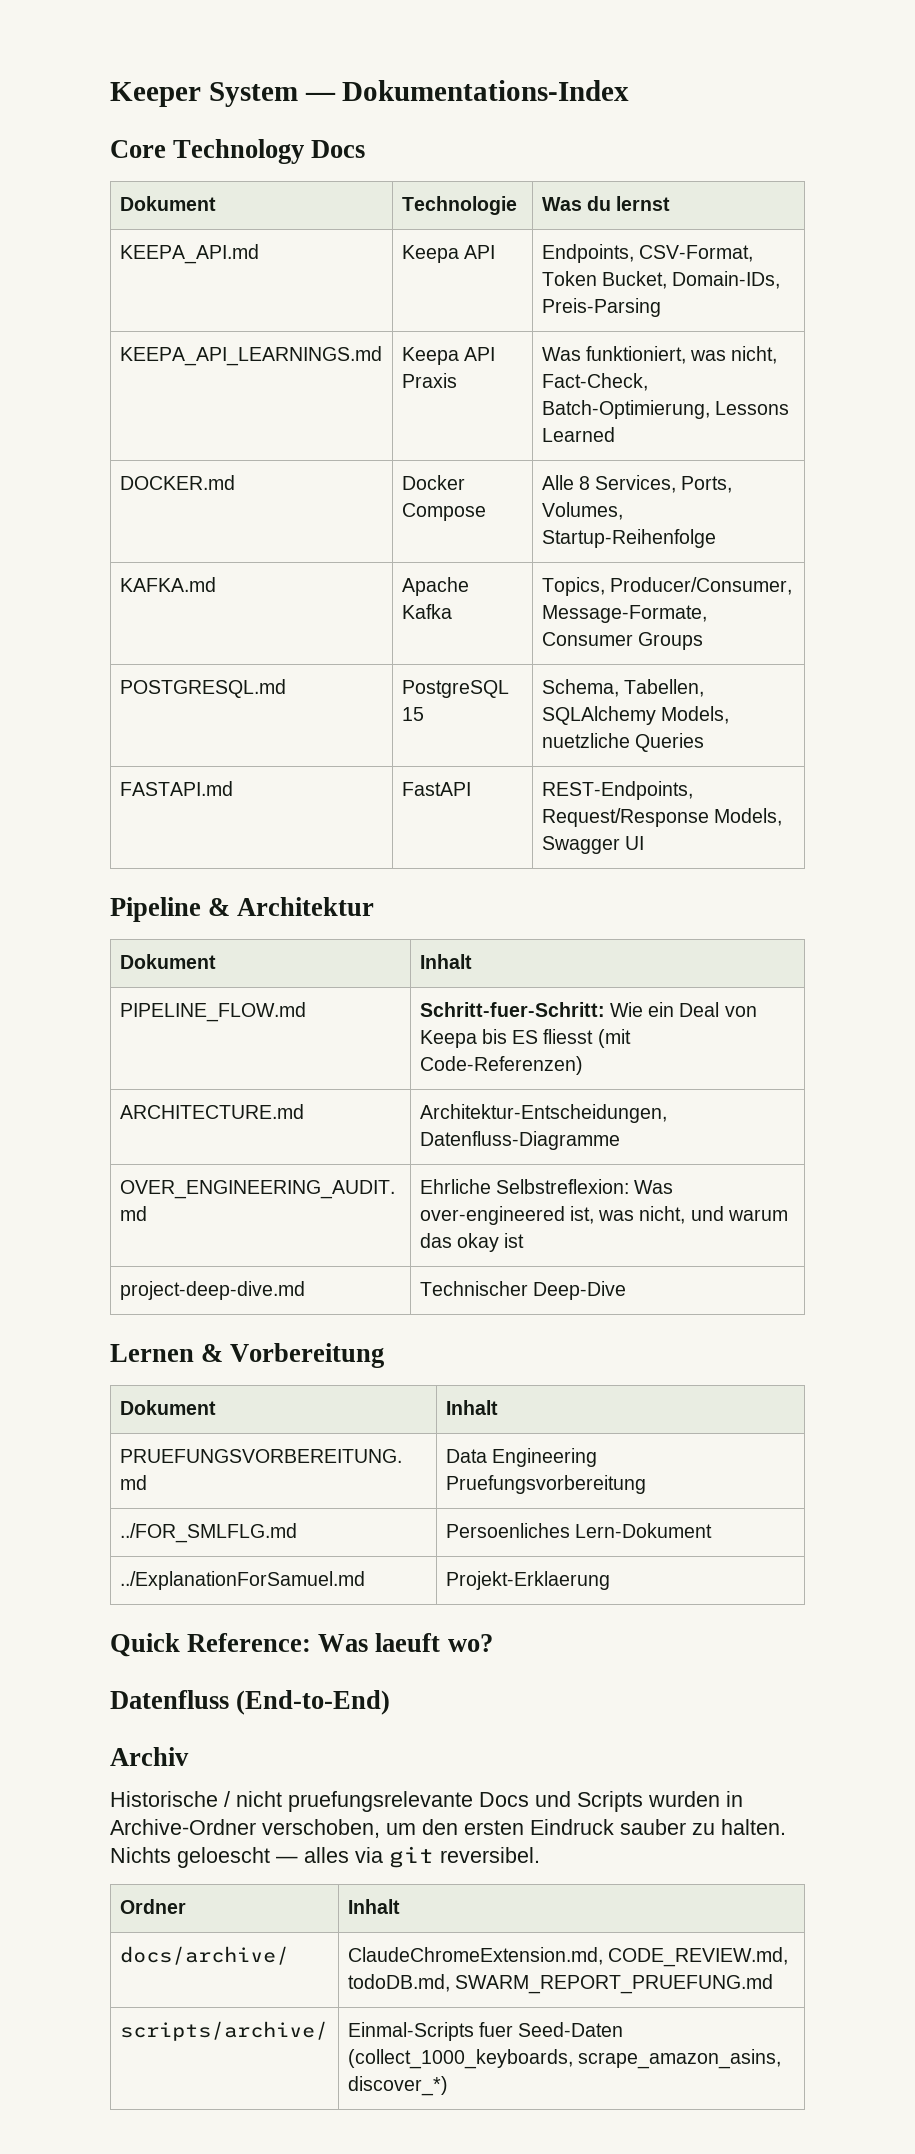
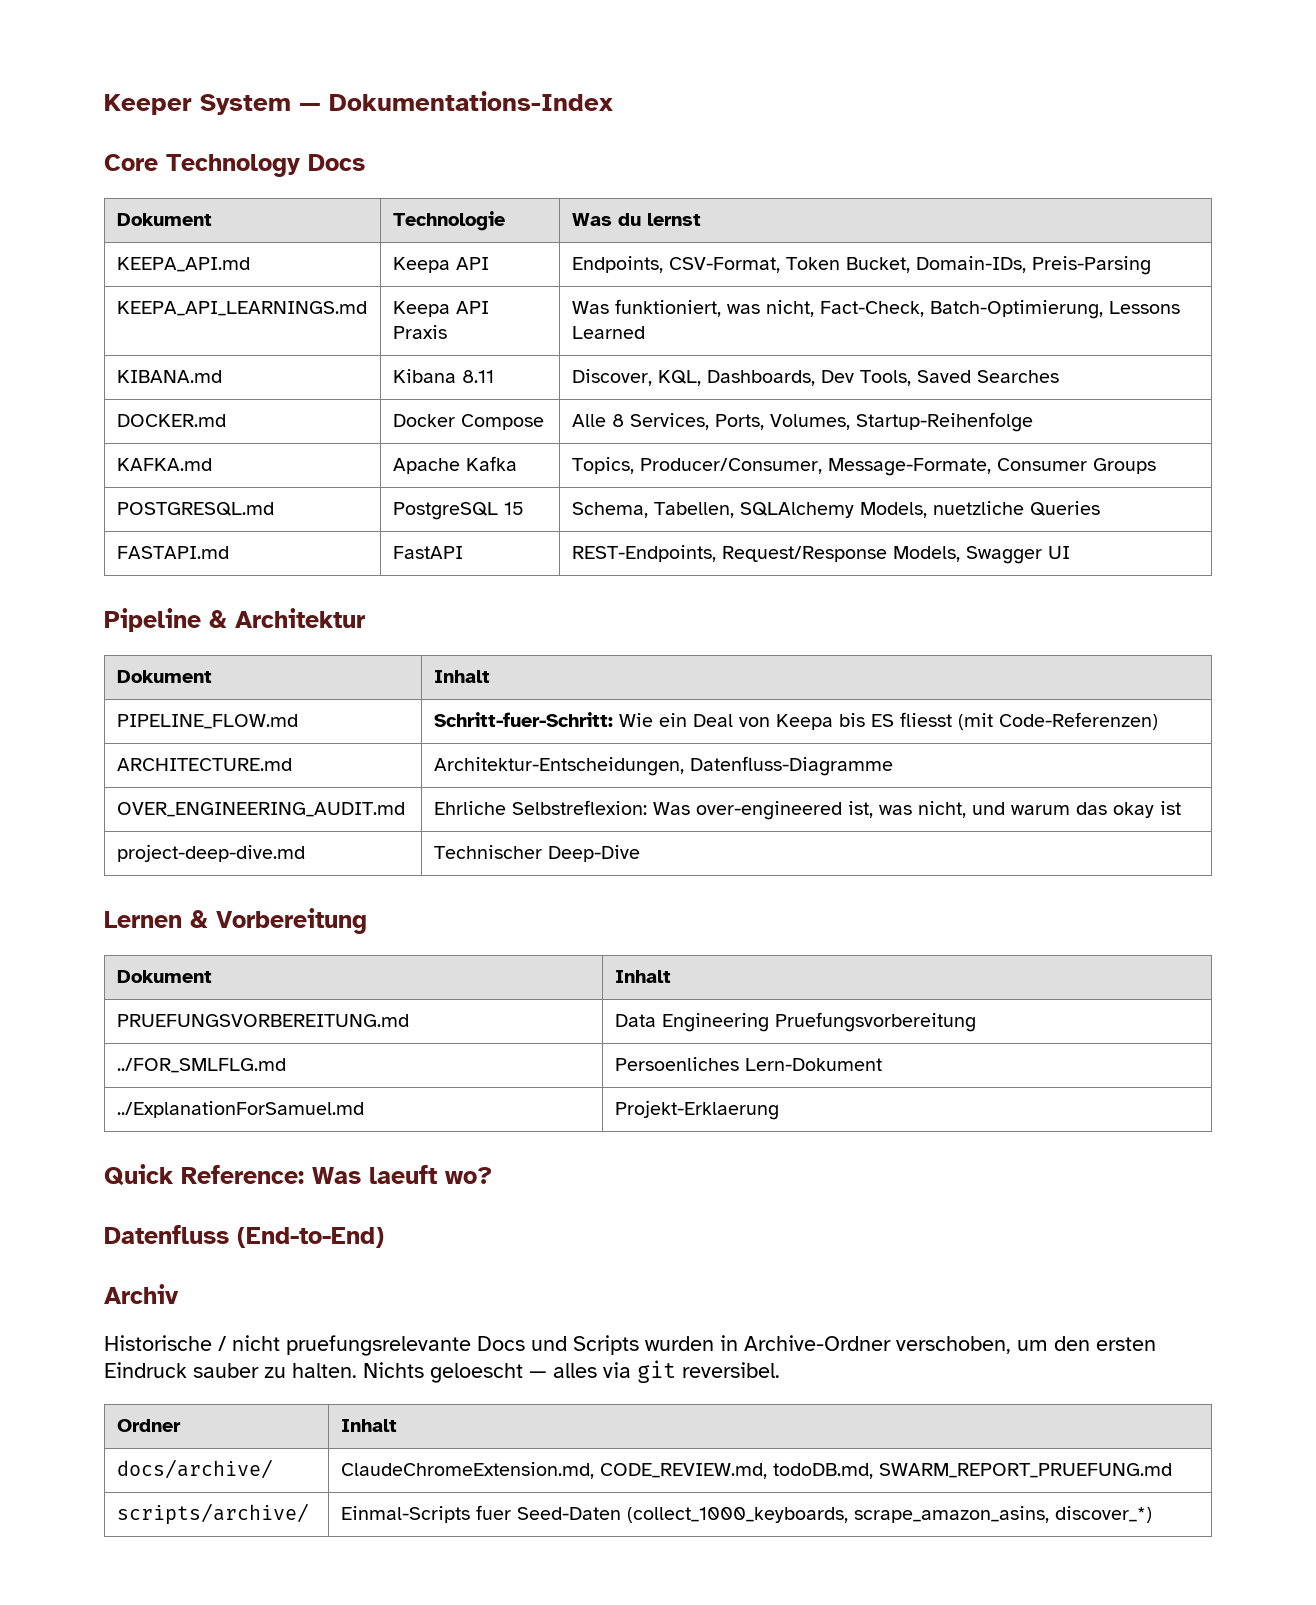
(615, 434) none -> [116,370,222,383] [392,369,494,383] [571,369,1059,386] // KIBANA.md | Kibana 8.11 | Discover, KQL, Dashboards, Dev Tools, Saved Searches

